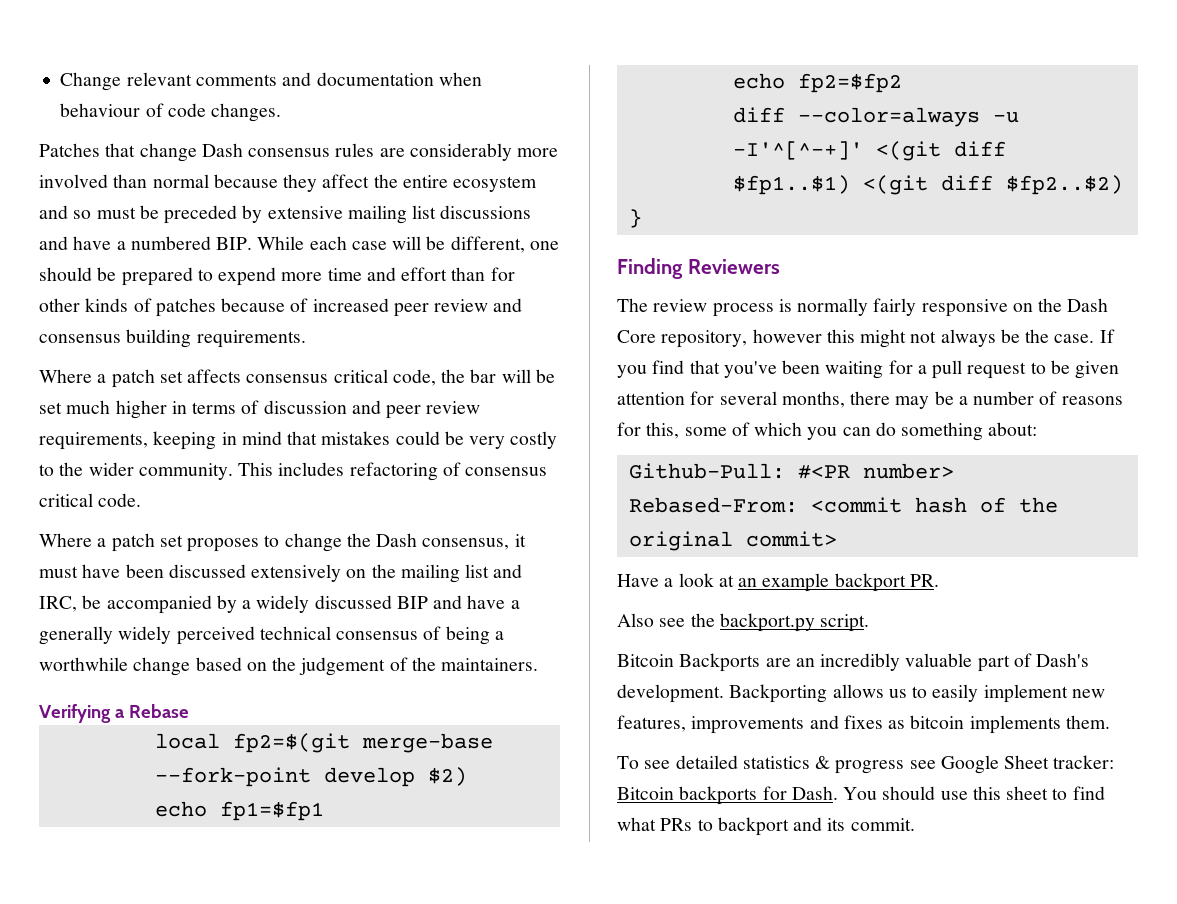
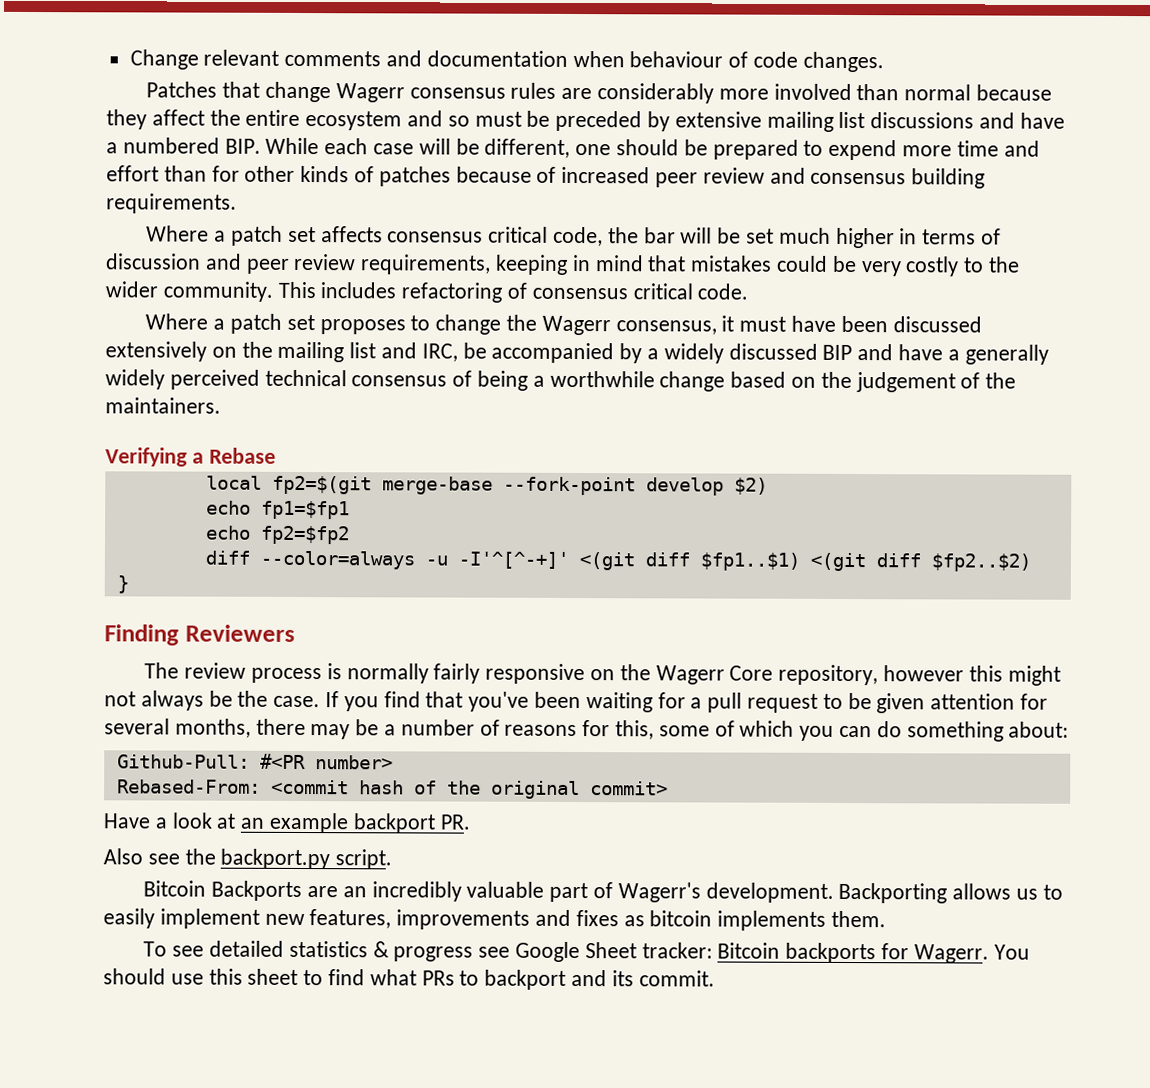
[201,143,243,157] Dash -> [335,83,405,103] Wagerr
[376,533,418,547] Dash -> [541,315,611,336] Wagerr
[1067,298,1109,312] Dash -> [655,665,725,685] Wagerr
[1036,653,1090,667] Dash's -> [617,882,701,903] Wagerr's
[791,786,838,800] Dash. -> [913,944,989,964] Wagerr.

